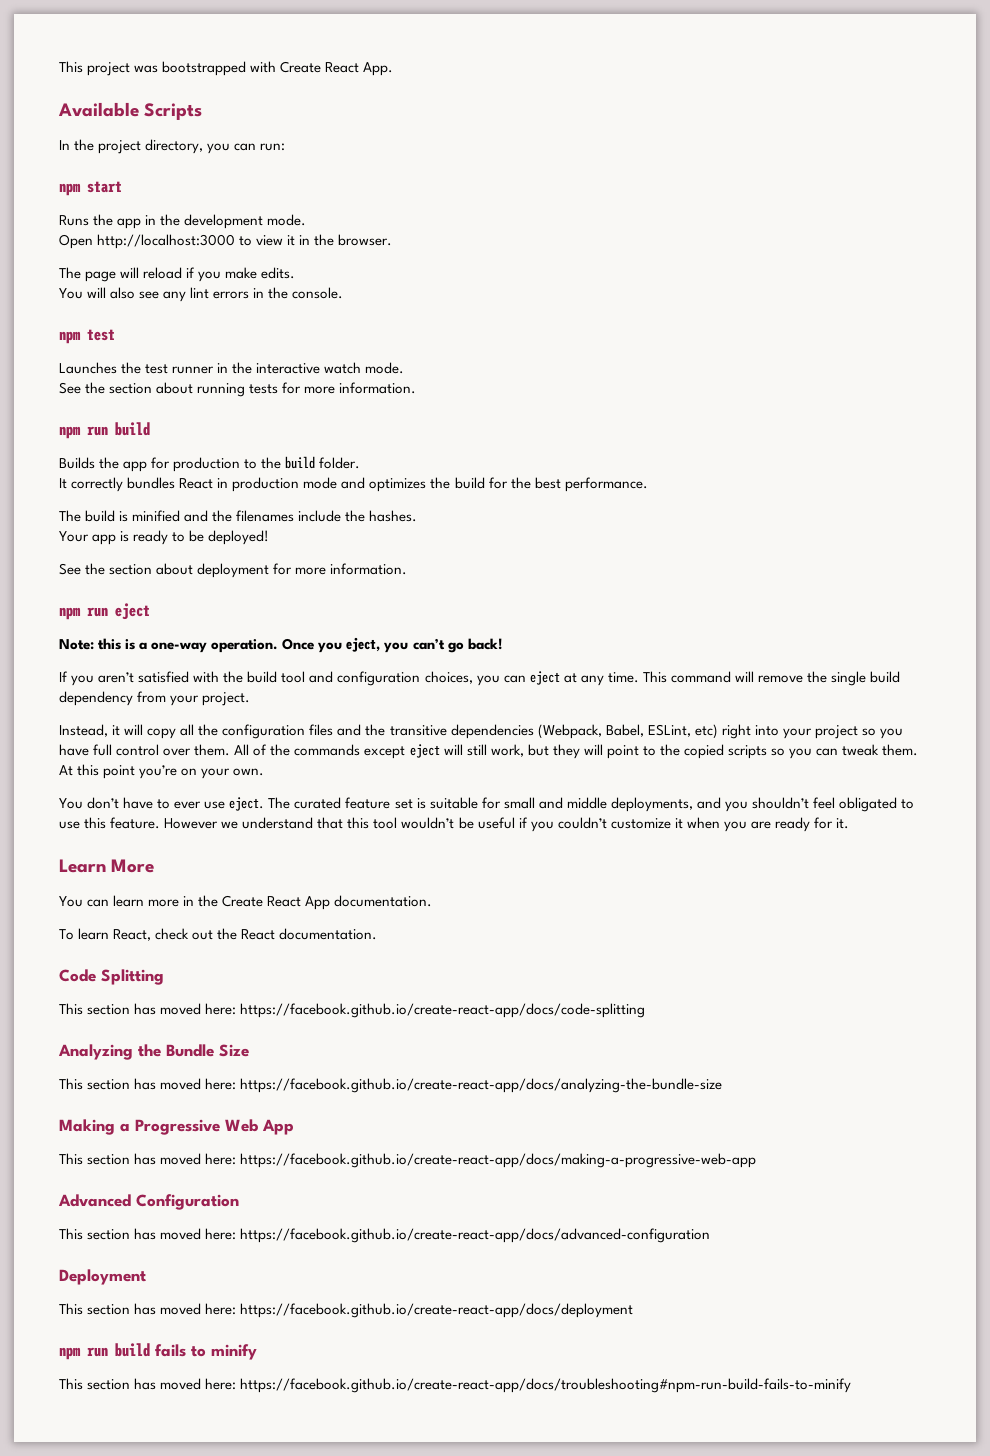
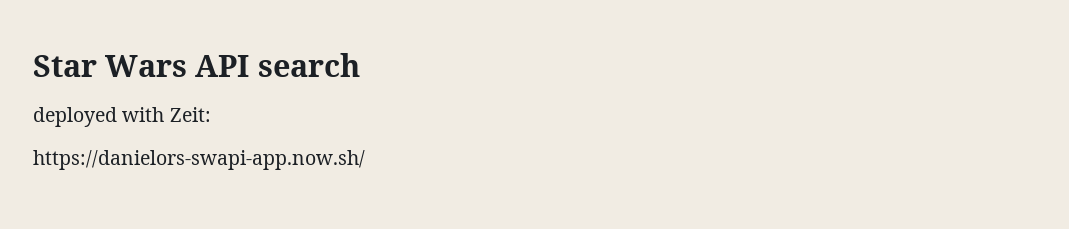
[59,61,394,76] [58,102,203,120] [59,139,286,154] [59,181,122,196] [59,214,307,229] [59,234,393,249] [59,267,296,282] [59,287,344,302] [59,329,115,344] [59,362,405,374] [59,382,417,397] [59,422,150,439] [59,456,361,472] [59,477,648,492] [59,510,418,522] [59,530,270,545] [59,563,408,578] [59,603,150,620] [59,637,503,653] [59,671,901,686] [59,691,251,706] [59,724,904,739] [59,744,919,759] [59,764,265,779] [59,797,915,812] [59,817,850,832] [59,859,155,873] [59,895,433,910] [59,928,378,941] [59,969,164,985] [59,1003,646,1018] [58,1044,249,1060] [59,1078,723,1093] [59,1119,294,1135] [59,1153,757,1168] [58,1194,239,1210] [59,1228,711,1243] [59,1269,146,1285] [59,1303,634,1318] [59,1343,257,1360] [59,1378,852,1393] This project was bootstrapped with Create React App. // Available Scripts // In the project directory, you can run: // npm start // Runs the app in the development mode. // Open http://localhost:3000 to view it in the browser. // The page will reload if you make edits. // You will also see any lint errors in the console. // npm test // Launches the test runner in the interactive watch mode. // See the section about running tests for more information. // npm run build // Builds the app for production to the build folder. // It correctly bundles React in production mode and optimizes the build for the best performance. // The build is minified and the filenames include the hashes. // Your app is ready to be deployed! // See the section about deployment for more information. // npm run eject // Note: this is a one-way operation. Once you eject, you can’t go back! // If you aren’t satisfied with the build tool and configuration choices, you can eject at any time. This command will remove the single build dependency from your project. // Instead, it will copy all the configuration files and the transitive dependencies (Webpack, Babel, ESLint, etc) right into your project so you have full control over them. All of the commands except eject will still work, but they will point to the copied scripts so you can tweak them. At this point you’re on your own. // You don’t have to ever use eject. The curated feature set is suitable for small and middle deployments, and you shouldn’t feel obligated to use this feature. However we understand that this tool wouldn’t be useful if you couldn’t customize it when you are ready for it. // Learn More // You can learn more in the Create React App documentation. // To learn React, check out the React documentation. // Code Splitting // This section has moved here: https://facebook.github.io/create-react-app/docs/code-splitting // Analyzing the Bundle Size // This section has moved here: https://facebook.github.io/create-react-app/docs/analyzing-the-bundle-size // Making a Progressive Web App // This section has moved here: https://facebook.github.io/create-react-app/docs/making-a-progressive-web-app // Advanced Configuration // This section has moved here: https://facebook.github.io/create-react-app/docs/advanced-configuration // Deployment // This section has moved here: https://facebook.github.io/create-react-app/docs/deployment // npm run build fails to minify // This section has moved here: https://facebook.github.io/create-react-app/docs/troubleshooting#npm-run-build-fails-to-minify -> [33,53,360,77] [33,107,211,127] [33,150,365,170] Star Wars API search // deployed with Zeit: // https://danielors-swapi-app.now.sh/

